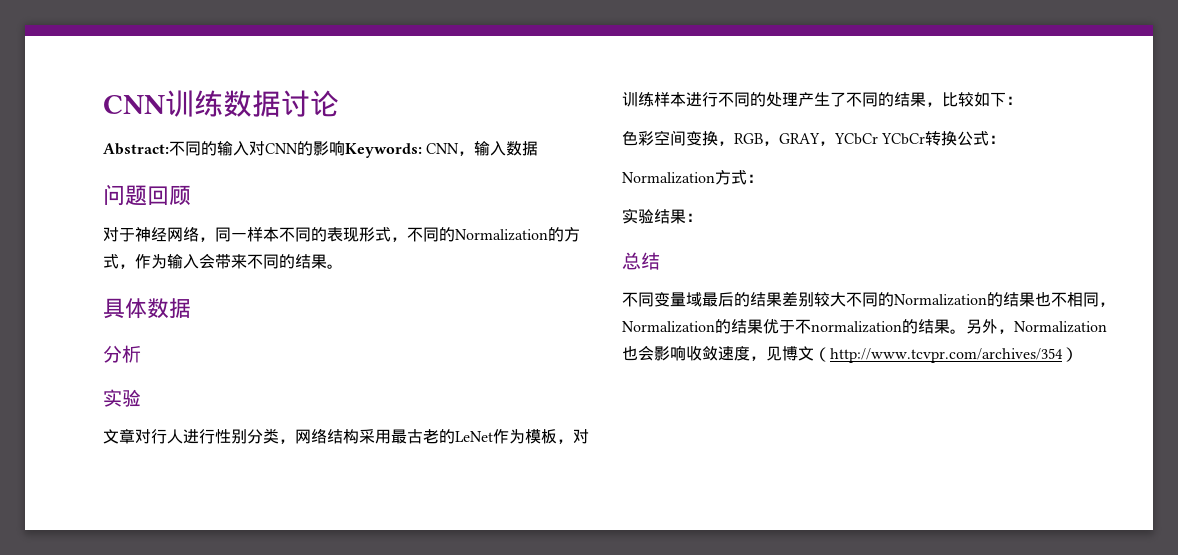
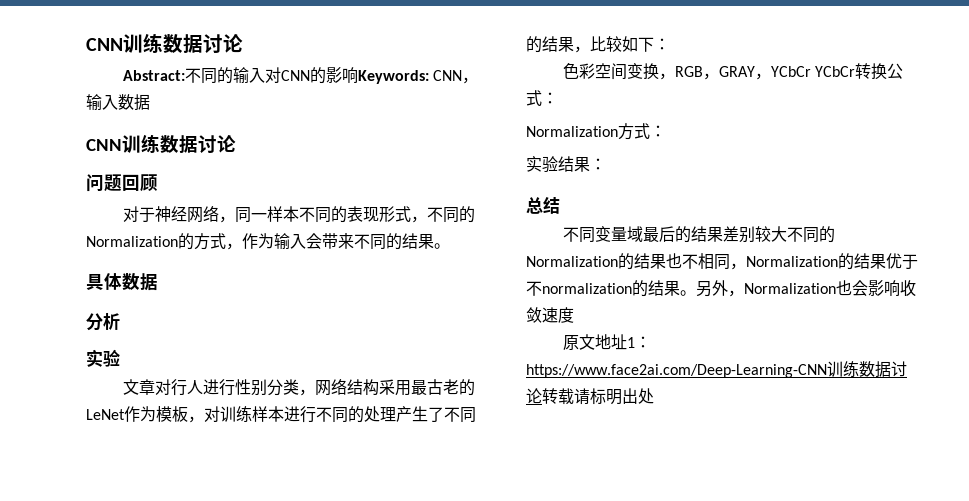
(539, 148) none -> [86,134,236,154] // CNN训练数据讨论
[750,346,1078,363] ，见博文（http://www.tcvpr.com/archives/354） -> [562,334,651,350] [526,361,907,378] [526,388,654,405] // 原文地址1：https://www.face2ai.com/Deep-Learning-CNN训练数据讨论转载请标明出处

